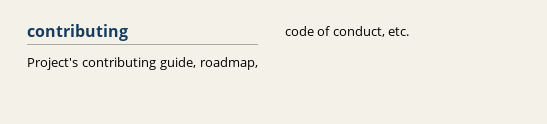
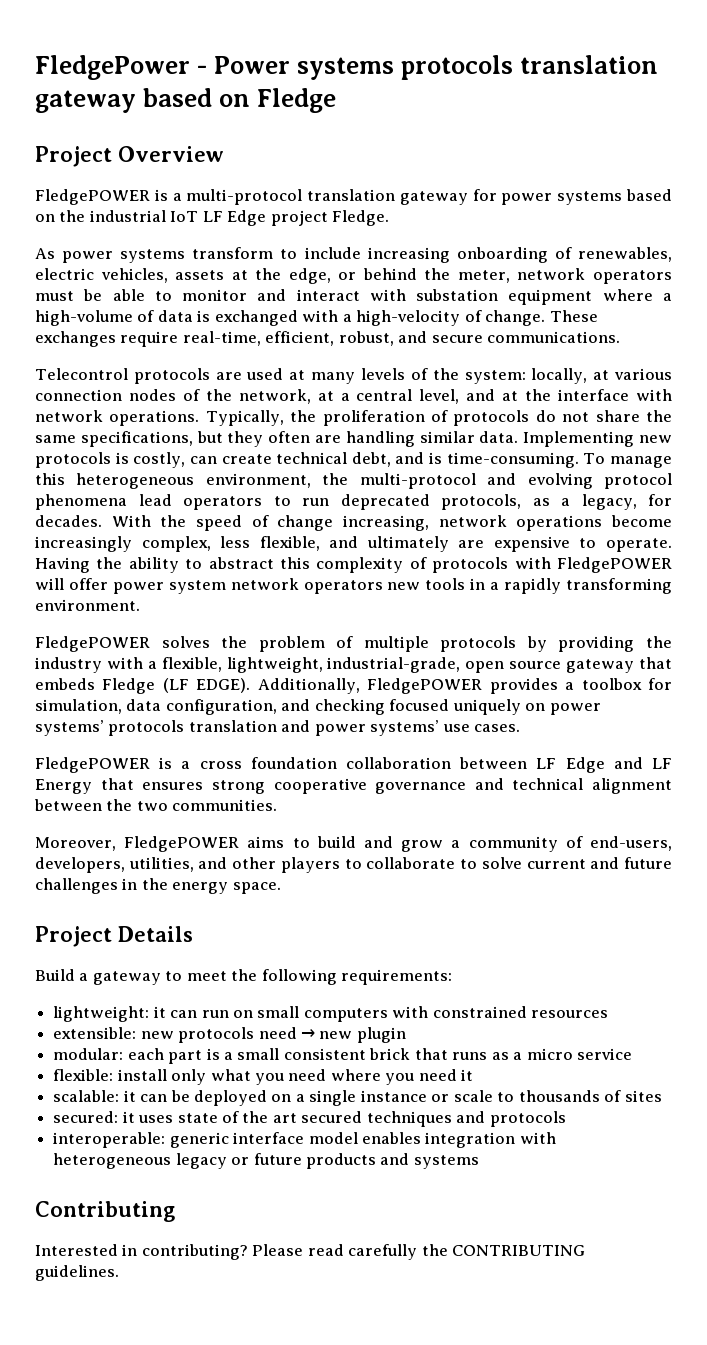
[27,24,128,41] [27,57,258,70] [285,26,410,37] contributing // Project's contributing guide, roadmap, code of conduct, etc. -> [35,55,659,80] [35,88,337,113] [35,146,224,167] [35,189,672,205] [35,210,390,226] [35,247,672,263] [35,268,672,284] [35,289,672,305] [35,310,598,326] [35,331,621,347] [35,368,672,384] [35,389,672,404] [35,410,672,426] [35,431,672,447] [35,452,672,468] [35,473,673,489] [35,494,672,510] [35,515,672,531] [35,536,672,552] [35,557,672,573] [35,578,673,594] [35,599,140,611] [35,636,672,652] [35,657,673,673] [35,678,672,694] [35,699,601,715] [35,720,521,736] [35,757,673,773] [35,778,672,794] [34,799,278,811] [35,836,672,852] [35,857,673,873] [35,878,281,894] [35,926,193,947] [35,969,453,985] [53,1006,609,1022] [53,1027,406,1043] [53,1048,633,1064] [53,1069,474,1085] [53,1090,662,1106] [53,1111,566,1127] [53,1132,556,1148] [53,1153,479,1169] [35,1201,175,1222] [35,1244,586,1260] [35,1265,119,1281] FledgePower - Power systems protocols translation gateway based on Fledge // Project Overview // FledgePOWER is a multi-protocol translation gateway for power systems based on the industrial IoT LF Edge project Fledge. // As power systems transform to include increasing onboarding of renewables, electric vehicles, assets at the edge, or behind the meter, network operators must be able to monitor and interact with substation equipment where a high-volume of data is exchanged with a high-velocity of change. These exchanges require real-time, efficient, robust, and secure communications. // Telecontrol protocols are used at many levels of the system: locally, at various connection nodes of the network, at a central level, and at the interface with network operations. Typically, the proliferation of protocols do not share the same specifications, but they often are handling similar data. Implementing new protocols is costly, can create technical debt, and is time-consuming. To manage this heterogeneous environment, the multi-protocol and evolving protocol phenomena lead operators to run deprecated protocols, as a legacy, for decades. With the speed of change increasing, network operations become increasingly complex, less flexible, and ultimately are expensive to operate. Having the ability to abstract this complexity of protocols with FledgePOWER will offer power system network operators new tools in a rapidly transforming environment. // FledgePOWER solves the problem of multiple protocols by providing the industry with a flexible, lightweight, industrial-grade, open source gateway that embeds Fledge (LF EDGE). Additionally, FledgePOWER provides a toolbox for simulation, data configuration, and checking focused uniquely on power systems’ protocols translation and power systems’ use cases. // FledgePOWER is a cross foundation collaboration between LF Edge and LF Energy that ensures strong cooperative governance and technical alignment between the two communities. // Moreover, FledgePOWER aims to build and grow a community of end-users, developers, utilities, and other players to collaborate to solve current and future challenges in the energy space. // Project Details // Build a gateway to meet the following requirements: // lightweight: it can run on small computers with constrained resources // extensible: new protocols need → new plugin // modular: each part is a small consistent brick that runs as a micro service // flexible: install only what you need where you need it // scalable: it can be deployed on a single instance or scale to thousands of sites // secured: it uses state of the art secured techniques and protocols // interoperable: generic interface model enables integration with heterogeneous legacy or future products and systems // Contributing // Interested in contributing? Please read carefully the CONTRIBUTING guidelines.

